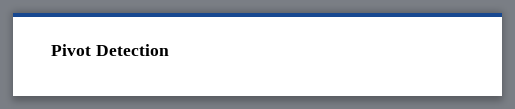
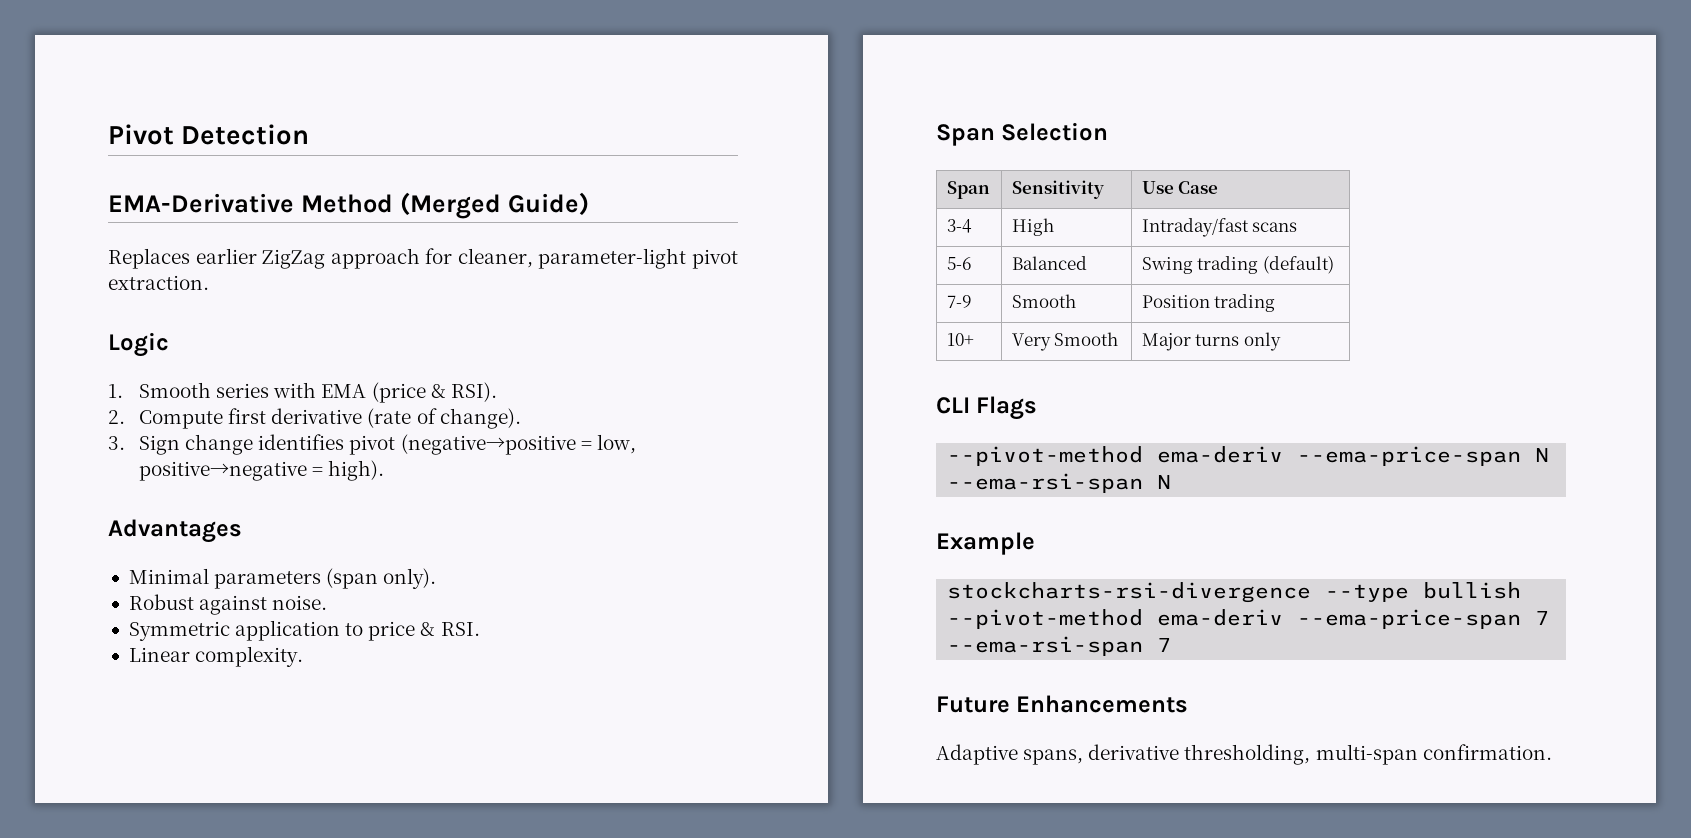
(169, 50) none -> [108,192,589,219] [108,248,738,269] [108,275,209,290] [108,332,169,357] [108,382,497,403] [108,408,521,429] [108,434,636,455] [139,460,385,481] [108,519,242,543] [128,568,437,589] [128,594,328,615] [128,620,480,641] [128,646,304,667] [936,122,1109,146] [946,181,990,199] [1011,180,1104,199] [1141,181,1219,194] [946,219,972,233] [1011,218,1054,236] [1141,218,1298,237] [946,257,971,270] [1011,256,1087,270] [1141,256,1334,274] [946,295,972,308] [1011,294,1076,308] [1141,294,1276,312] [946,333,974,346] [1011,332,1119,351] [1141,332,1281,351] [936,396,1038,420] [947,446,1550,466] [947,473,1172,493] [936,532,1035,555] [947,582,1522,603] [947,609,1550,629] [947,636,1172,656] [936,695,1189,713] [936,744,1552,765] // EMA-Derivative Method (Merged Guide) // Replaces earlier ZigZag approach for cleaner, parameter-light pivot extraction. // Logic // 1. Smooth series with EMA (price & RSI). // 2. Compute first derivative (rate of change). // 3. Sign change identifies pivot (negative→positive = low, positive→negative = high). // Advantages // Minimal parameters (span only). // Robust against noise. // Symmetric application to price & RSI. // Linear complexity. // Span Selection // Span | Sensitivity | Use Case // 3-4 | High | Intraday/fast scans // 5-6 | Balanced | Swing trading (default) // 7-9 | Smooth | Position trading // 10+ | Very Smooth | Major turns only // CLI Flags // --pivot-method ema-deriv --ema-price-span N --ema-rsi-span N // Example // stockcharts-rsi-divergence --type bullish --pivot-method ema-deriv --ema-price-span 7 --ema-rsi-span 7 // Future Enhancements // Adaptive spans, derivative thresholding, multi-span confirmation.

